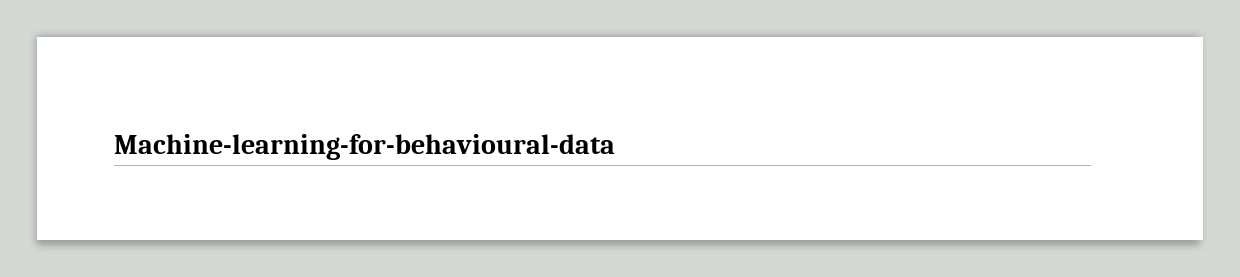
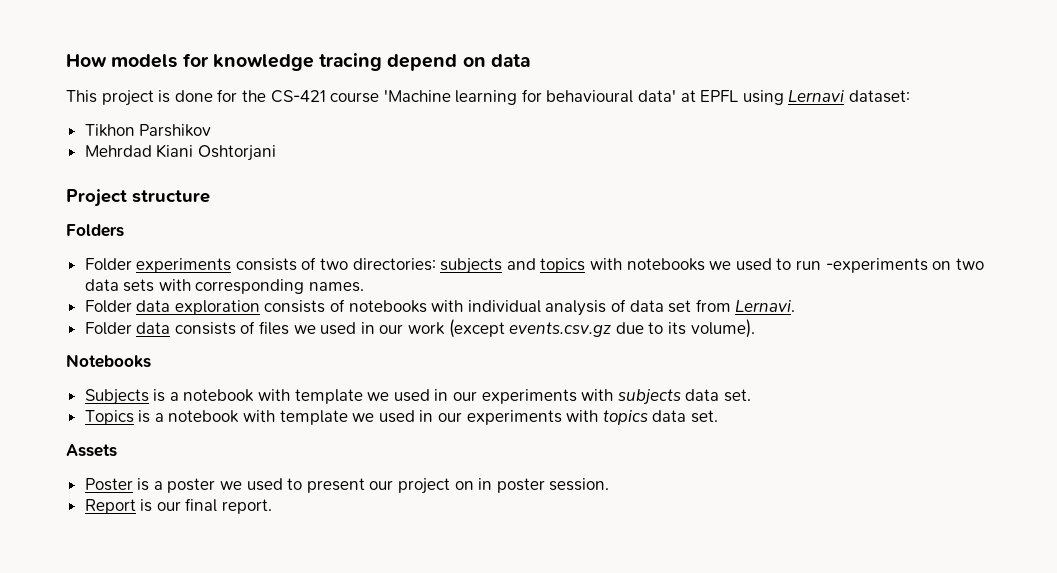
[114,134,615,160] Machine-learning-for-behavioural-data -> [66,53,530,71] [66,89,911,106] [84,124,212,137] [84,144,276,161] [66,189,210,207] [66,224,124,237] [84,257,984,274] [84,279,365,294] [84,299,796,316] [84,319,755,338] [66,354,151,368] [84,389,751,405] [84,410,718,425] [66,444,117,457] [84,478,610,494] [84,498,273,514] How models for knowledge tracing depend on data // This project is done for the CS-421 course 'Machine learning for behavioural data' at EPFL using Lernavi dataset: // Tikhon Parshikov // Mehrdad Kiani Oshtorjani // Project structure // Folders // Folder experiments consists of two directories: subjects and topics with notebooks we used to run -experiments on two data sets with corresponding names. // Folder data exploration consists of notebooks with individual analysis of data set from Lernavi. // Folder data consists of files we used in our work (except events.csv.gz due to its volume). // Notebooks // Subjects is a notebook with template we used in our experiments with subjects data set. // Topics is a notebook with template we used in our experiments with topics data set. // Assets // Poster is a poster we used to present our project on in poster session. // Report is our final report.

